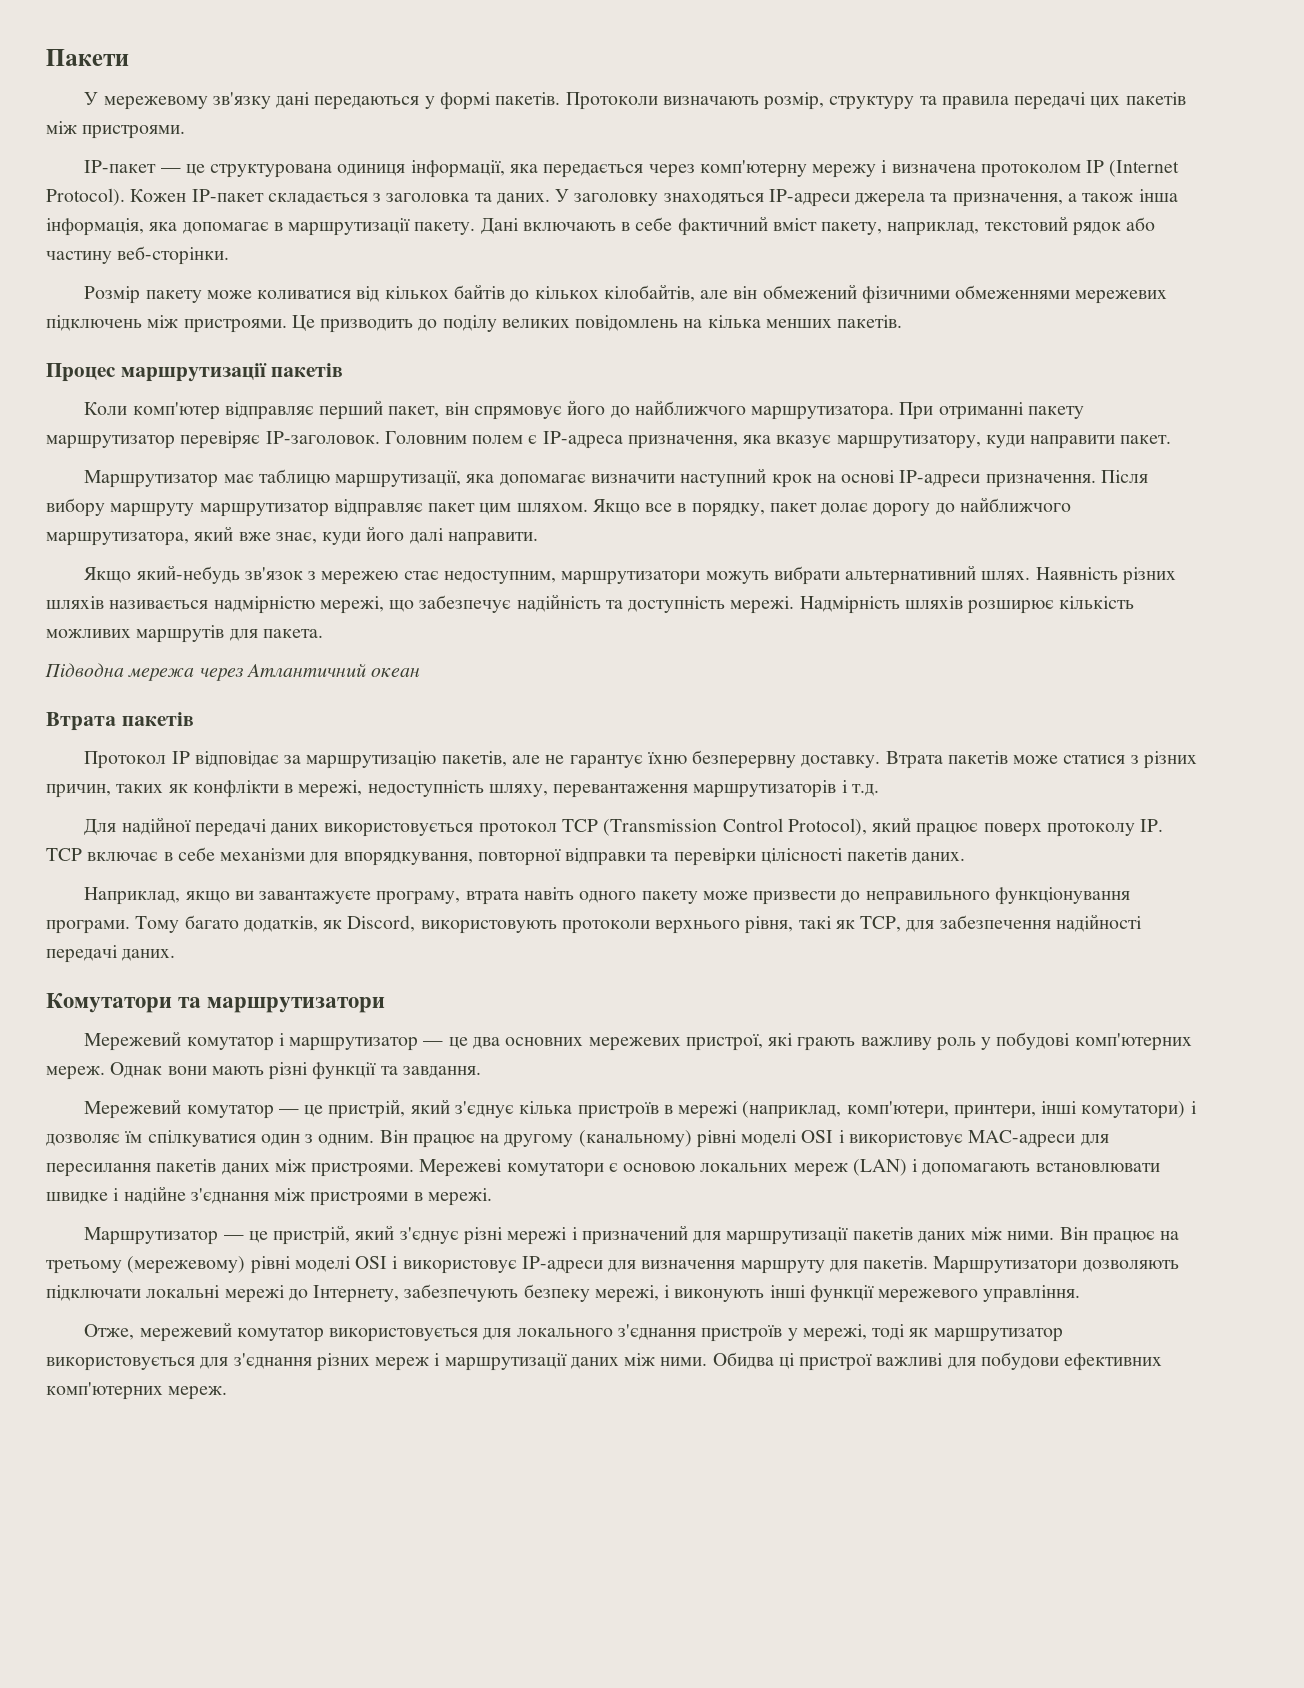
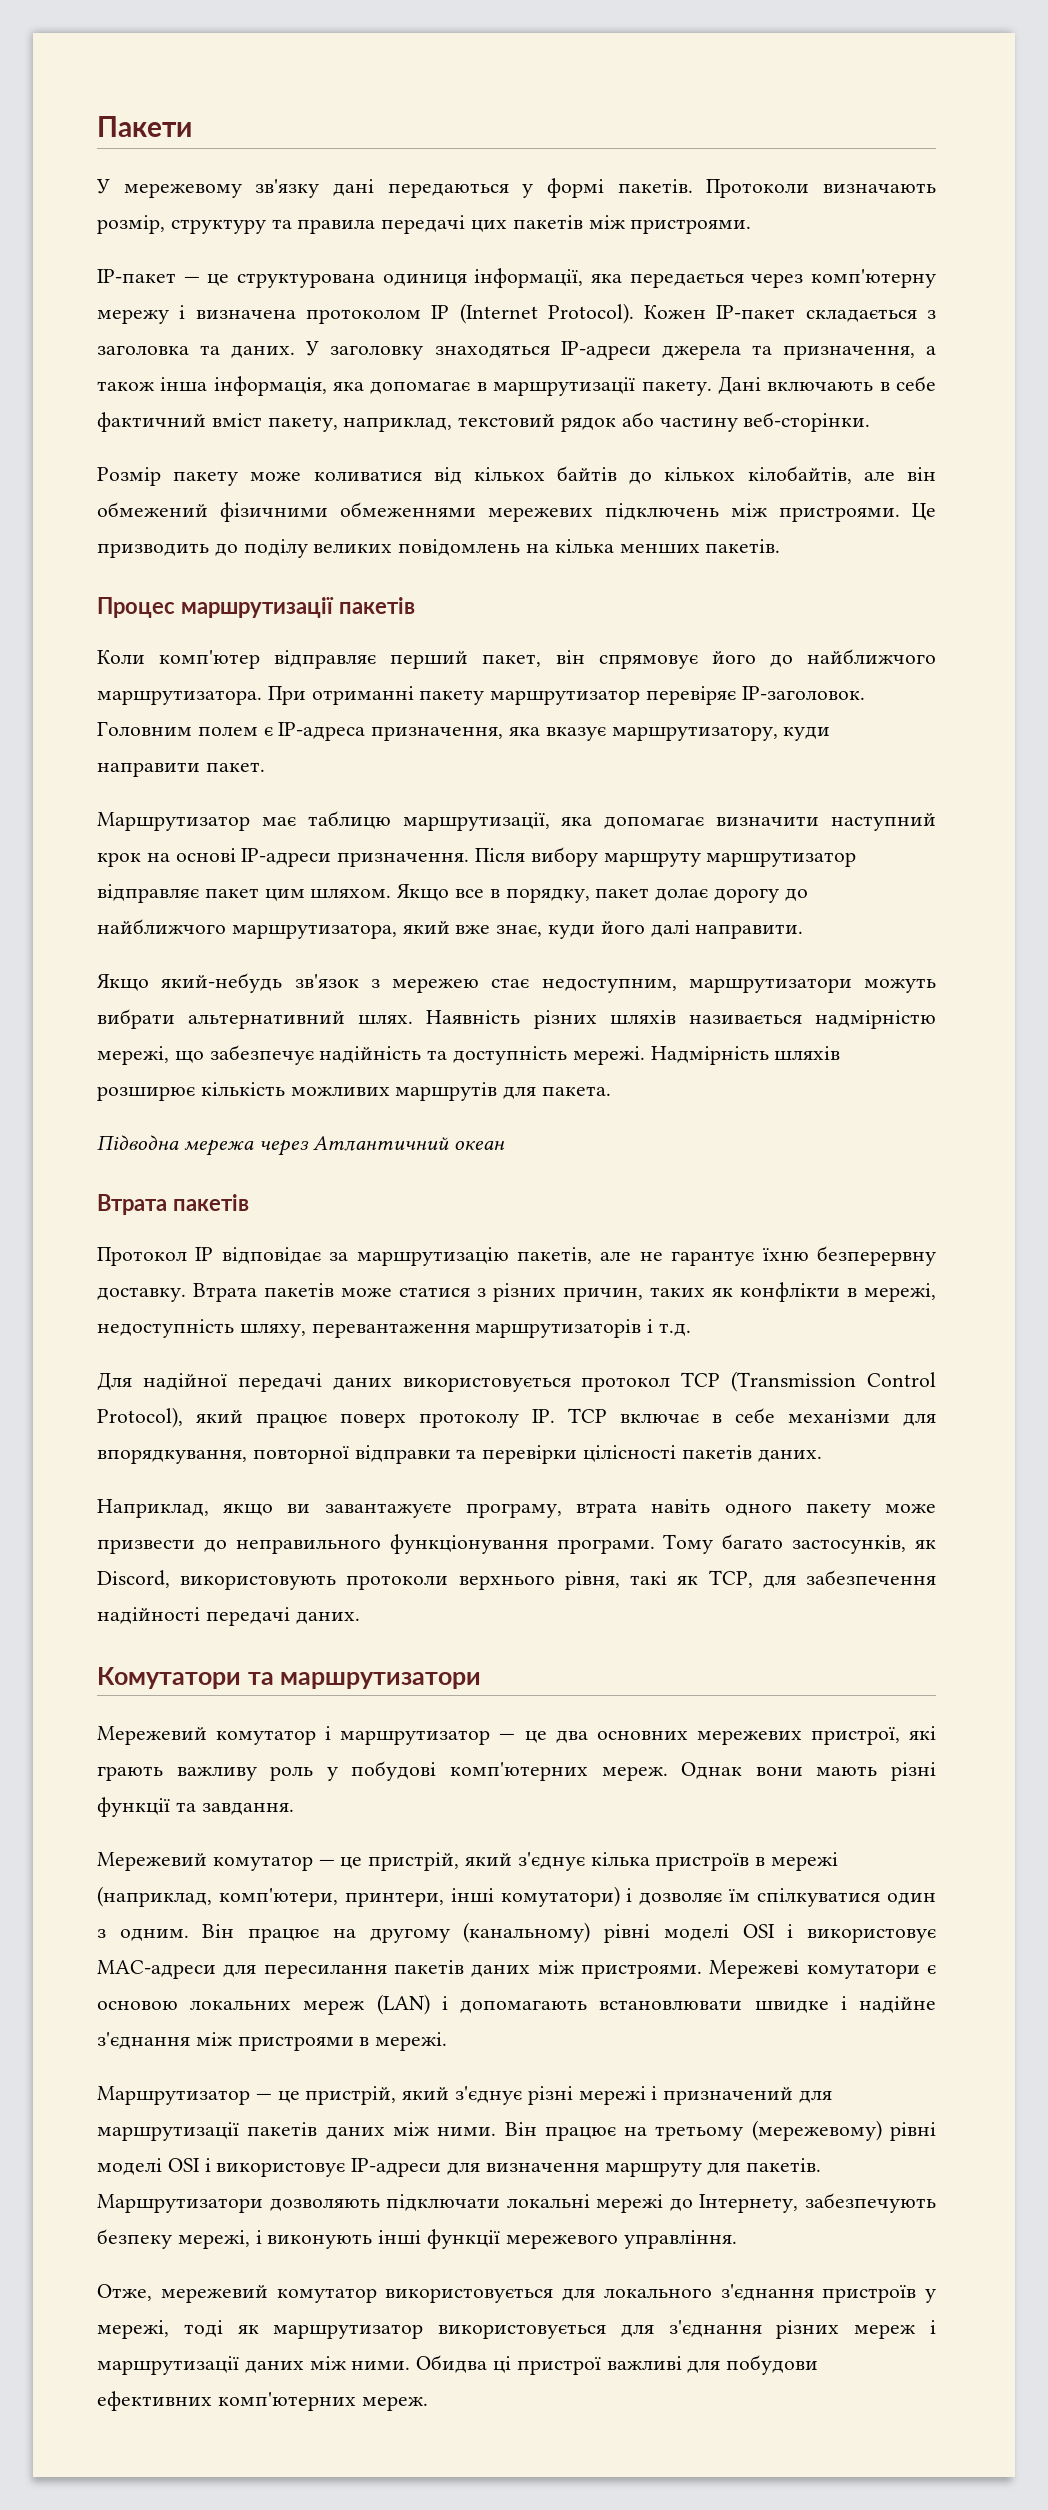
[243,916,318,932] додатків, -> [792,1535,907,1554] застосунків,

